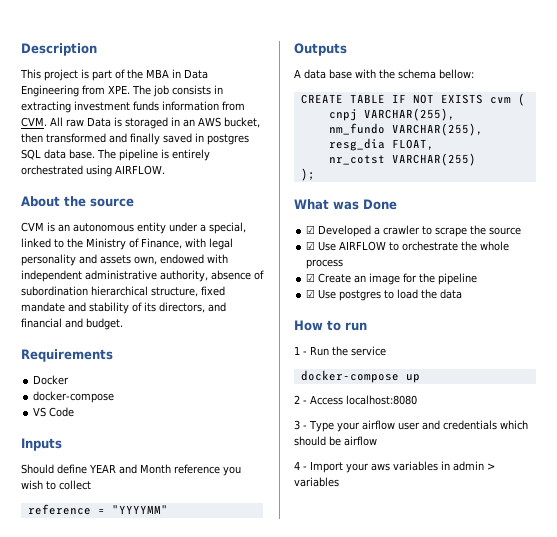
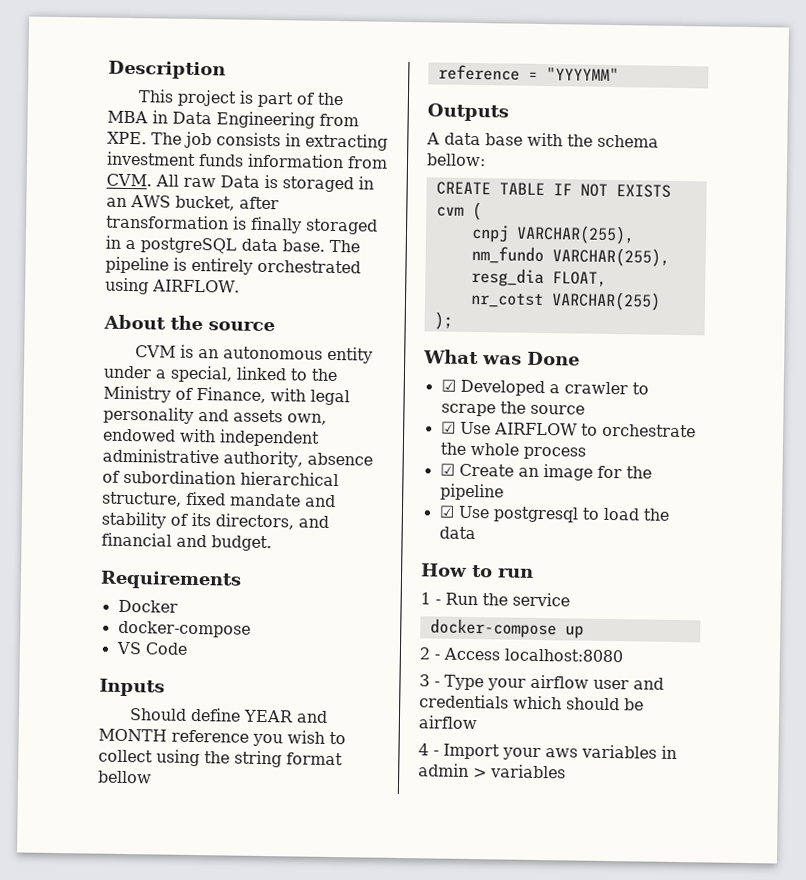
[21,133,249,145] [21,149,41,160] then transformed and finally saved in postgres SQL -> [239,196,279,210] [106,214,378,235] [105,235,237,254] after transformation is finally storaged in a postgreSQL
[140,464,171,474] Month -> [98,728,167,742] MONTH
(91, 485) none -> [156,749,343,768] [98,770,152,784] using the string format bellow
[339,290,382,301] postgres -> [492,506,579,523] postgresql

